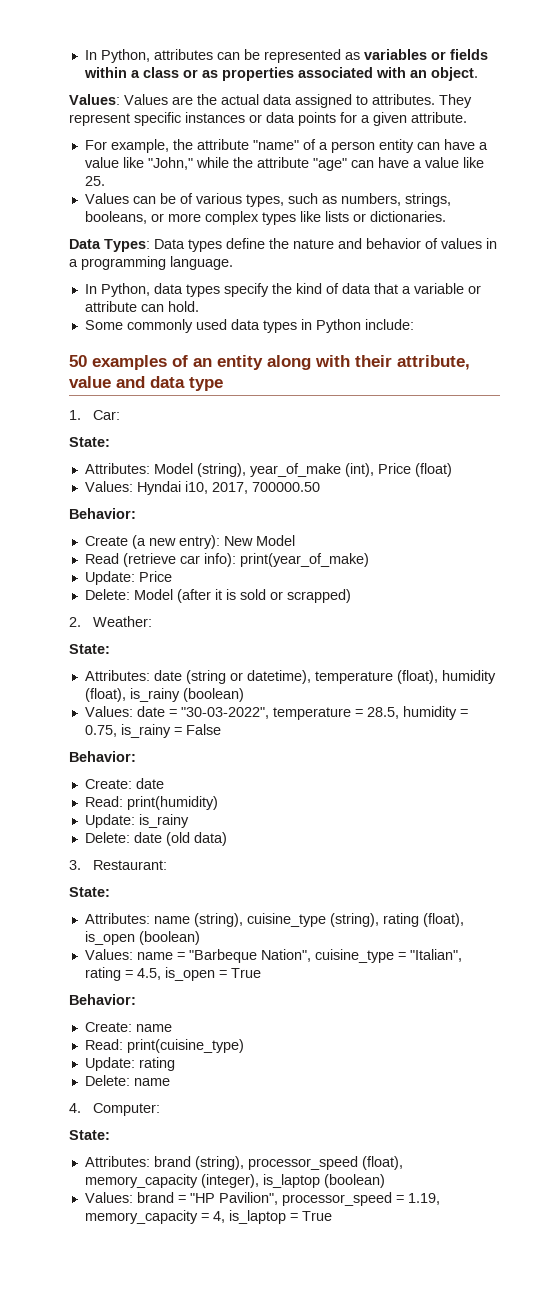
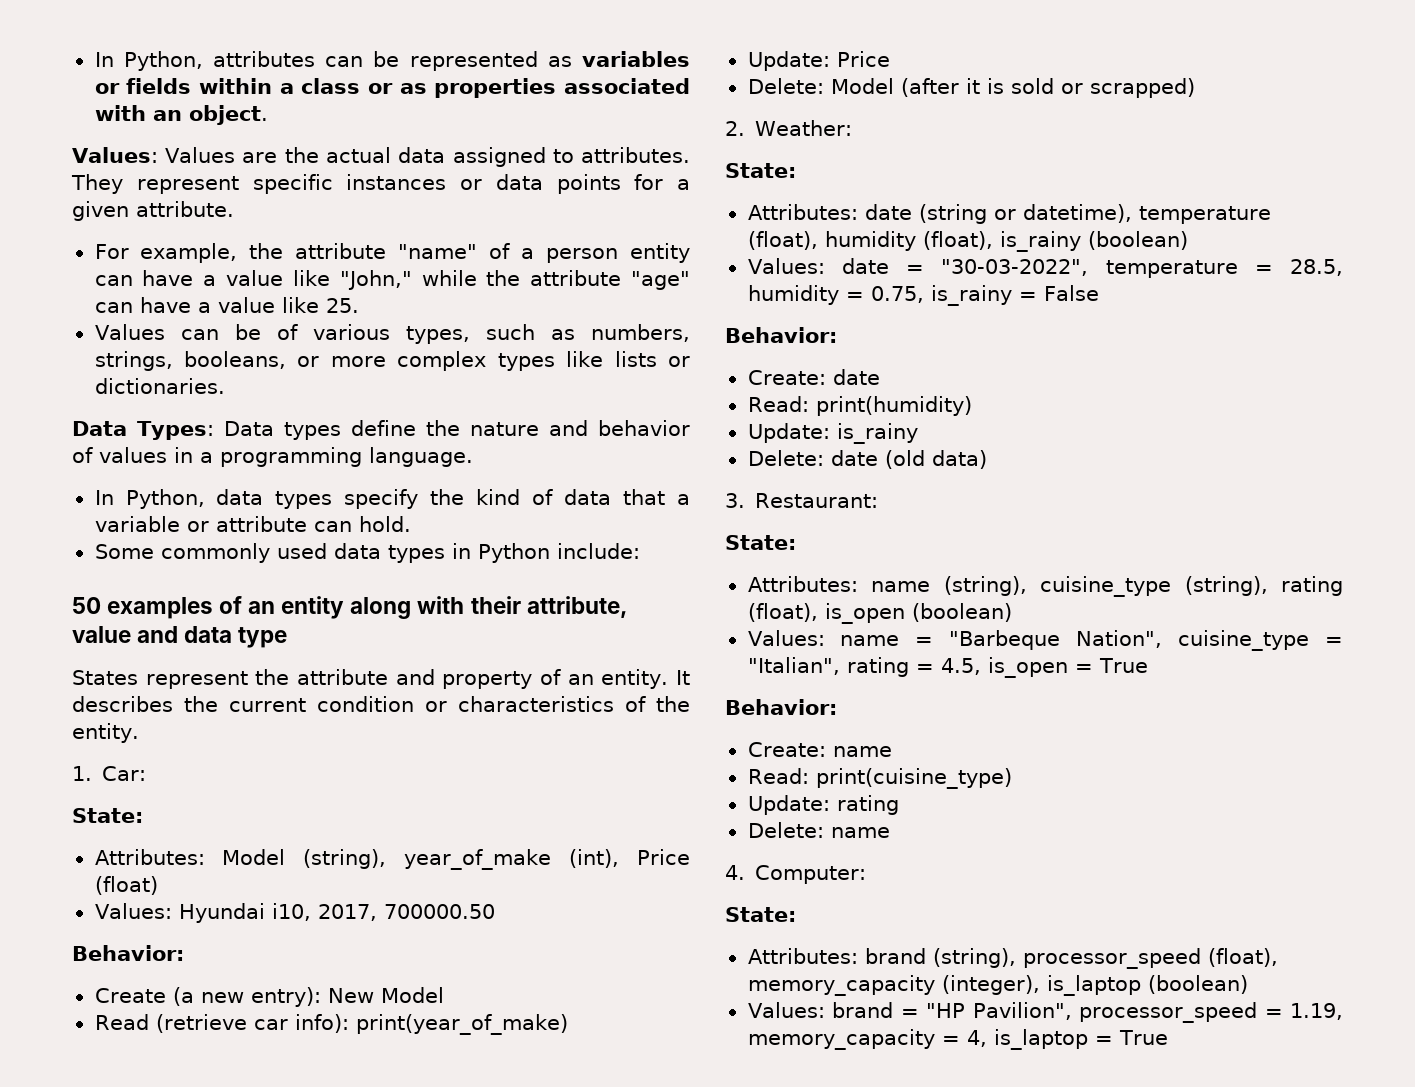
(223, 384) none -> [72,669,691,689] [72,696,690,712] [72,723,139,743] // States represent the attribute and property of an entity. It describes the current condition or characteristics of the entity.
[136,481,181,495] Hyndai -> [178,903,265,923] Hyundai

